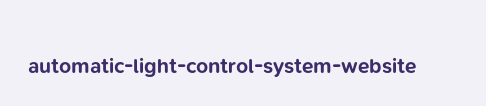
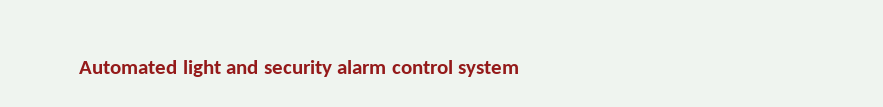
[28,57,416,77] automatic-light-control-system-website -> [79,60,520,77] Automated light and security alarm control system

